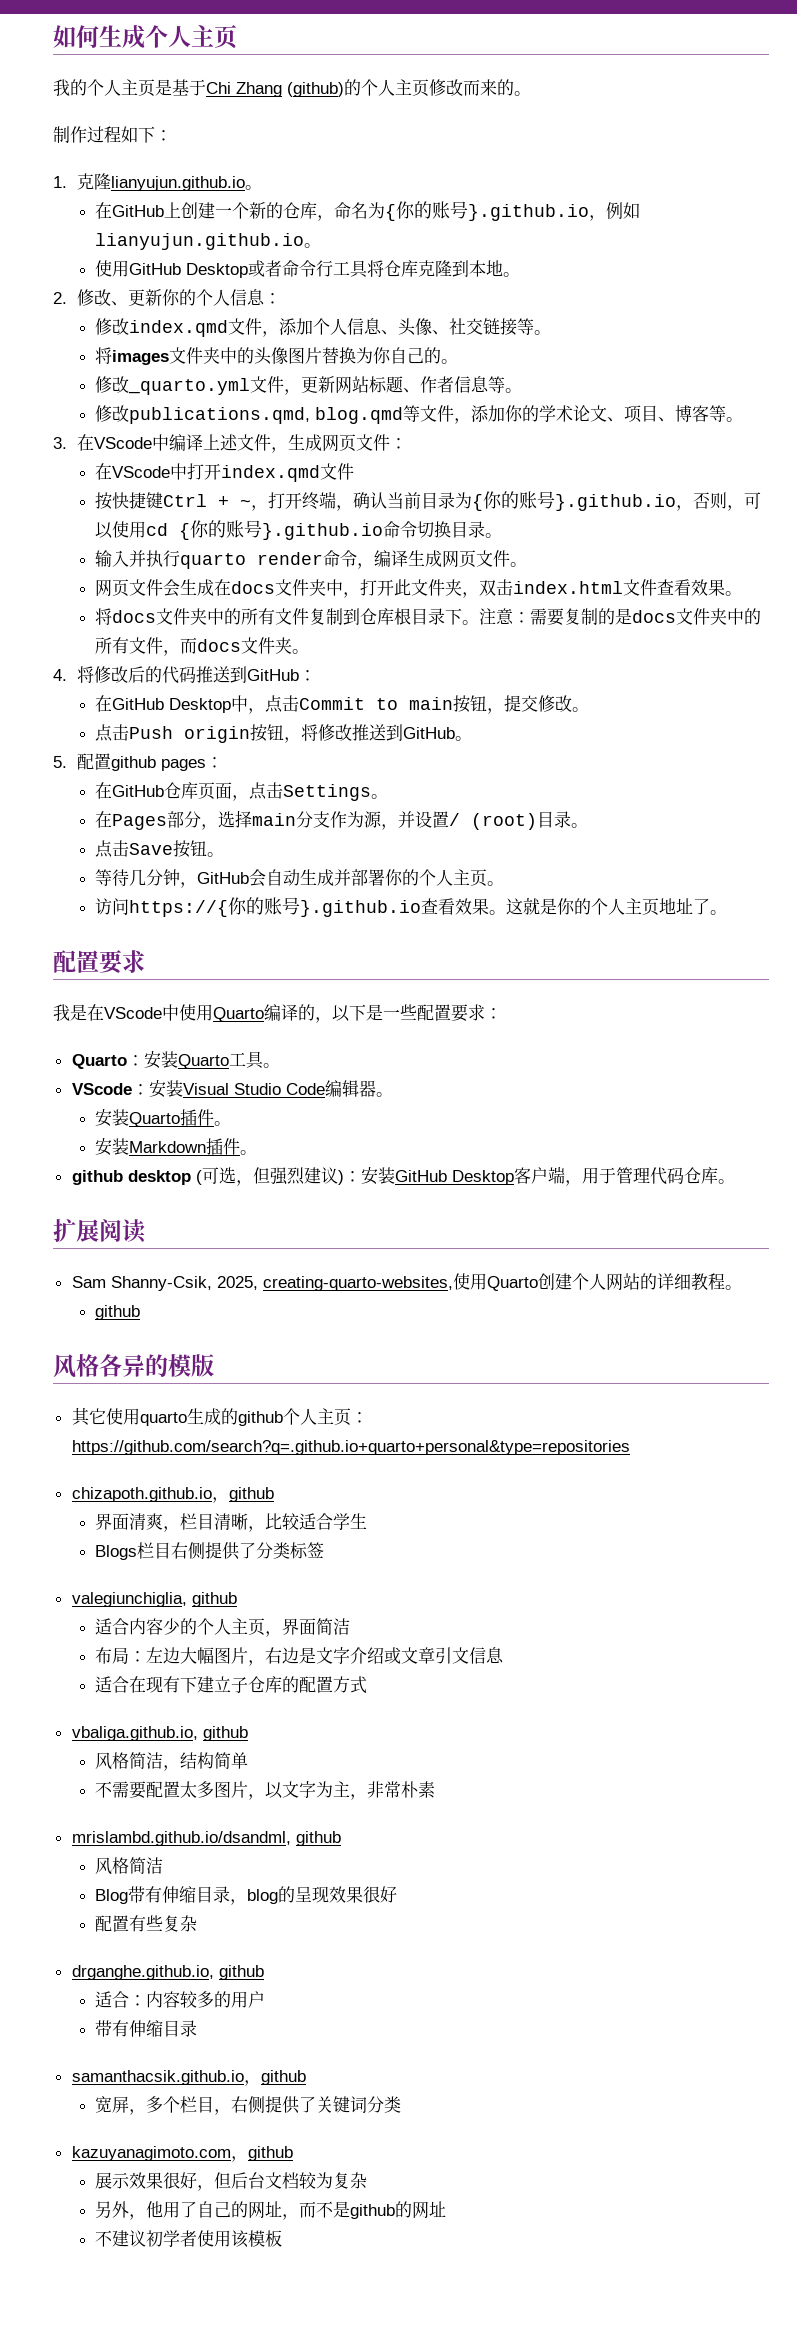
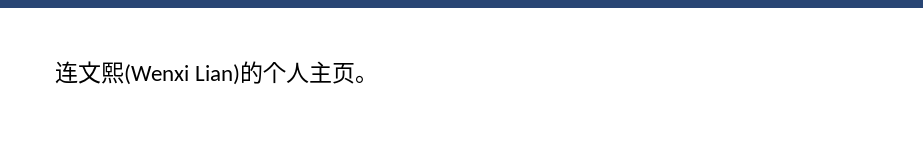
[53,25,237,49] [53,79,531,97] [53,126,172,143] [53,173,262,191] [95,201,641,221] [95,233,322,250] [95,260,521,278] [53,289,281,306] [95,318,552,337] [95,347,459,365] [95,376,523,395] [95,405,744,424] [53,434,407,453] [95,463,355,482] [95,491,762,511] [95,520,503,540] [95,550,528,569] [95,579,743,598] [95,608,762,626] [95,637,310,656] [53,666,316,684] [95,695,590,714] [95,724,473,743] [53,753,223,771] [95,782,389,801] [95,810,589,830] [95,840,225,858] [95,869,505,888] [95,897,728,917] [53,950,145,974] [53,1004,502,1023] [71,1051,280,1069] [71,1080,393,1098] [95,1109,232,1127] [95,1138,258,1156] [71,1166,735,1186] [53,1219,146,1243] [71,1273,742,1291] [95,1305,141,1320] [53,1354,214,1378] [71,1407,368,1426] [71,1440,630,1455] [71,1487,274,1503] [95,1513,368,1532] [95,1542,325,1560] [71,1592,237,1607] [95,1618,351,1637] [95,1647,505,1666] [95,1676,368,1694] [71,1726,248,1741] [95,1752,249,1771] [95,1781,436,1800] [71,1831,341,1846] [95,1857,164,1875] [95,1886,398,1905] [95,1915,198,1932] [71,1965,264,1980] [95,1991,266,2008] [95,2020,198,2037] [71,2070,306,2086] [95,2096,402,2115] [71,2146,293,2162] [95,2172,368,2191] [95,2201,447,2220] [95,2230,283,2248] 如何生成个人主页 // 我的个人主页是基于Chi Zhang (github)的个人主页修改而来的。 // 制作过程如下： // 1.克隆lianyujun.github.io。 // 在GitHub上创建一个新的仓库，命名为{你的账号}.github.io，例如lianyujun.github.io。 // 使用GitHub Desktop或者命令行工具将仓库克隆到本地。 // 2.修改、更新你的个人信息： // 修改index.qmd文件，添加个人信息、头像、社交链接等。 // 将images文件夹中的头像图片替换为你自己的。 // 修改_quarto.yml文件，更新网站标题、作者信息等。 // 修改publications.qmd, blog.qmd等文件，添加你的学术论文、项目、博客等。 // 3.在VScode中编译上述文件，生成网页文件： // 在VScode中打开index.qmd文件 // 按快捷键Ctrl + ~，打开终端，确认当前目录为{你的账号}.github.io，否则，可以使用cd {你的账号}.github.io命令切换目录。 // 输入并执行quarto render命令，编译生成网页文件。 // 网页文件会生成在docs文件夹中，打开此文件夹，双击index.html文件查看效果。 // 将docs文件夹中的所有文件复制到仓库根目录下。注意：需要复制的是docs文件夹中的所有文件，而docs文件夹。 // 4.将修改后的代码推送到GitHub： // 在GitHub Desktop中，点击Commit to main按钮，提交修改。 // 点击Push origin按钮，将修改推送到GitHub。 // 5.配置github pages： // 在GitHub仓库页面，点击Settings。 // 在Pages部分，选择main分支作为源，并设置/ (root)目录。 // 点击Save按钮。 // 等待几分钟，GitHub会自动生成并部署你的个人主页。 // 访问https://{你的账号}.github.io查看效果。这就是你的个人主页地址了。 // 配置要求 // 我是在VScode中使用Quarto编译的，以下是一些配置要求： // Quarto：安装Quarto工具。 // VScode：安装Visual Studio Code编辑器。 // 安装Quarto插件。 // 安装Markdown插件。 // github desktop (可选，但强烈建议)：安装GitHub Desktop客户端，用于管理代码仓库。 // 扩展阅读 // Sam Shanny-Csik, 2025, creating-quarto-websites,使用Quarto创建个人网站的详细教程。 // github // 风格各异的模版 // 其它使用quarto生成的github个人主页：https://github.com/search?q=.github.io+quarto+personal&type=repositories // chizapoth.github.io，github // 界面清爽，栏目清晰，比较适合学生 // Blogs栏目右侧提供了分类标签 // valegiunchiglia, github // 适合内容少的个人主页，界面简洁 // 布局：左边大幅图片，右边是文字介绍或文章引文信息 // 适合在现有下建立子仓库的配置方式 // vbaliga.github.io, github // 风格简洁，结构简单 // 不需要配置太多图片，以文字为主，非常朴素 // mrislambd.github.io/dsandml, github // 风格简洁 // Blog带有伸缩目录，blog的呈现效果很好 // 配置有些复杂 // drganghe.github.io, github // 适合：内容较多的用户 // 带有伸缩目录 // samanthacsik.github.io，github // 宽屏，多个栏目，右侧提供了关键词分类 // kazuyanagimoto.com，github // 展示效果很好，但后台文档较为复杂 // 另外，他用了自己的网址，而不是github的网址 // 不建议初学者使用该模板 -> [55,61,379,85] 连文熙(Wenxi Lian)的个人主页。

